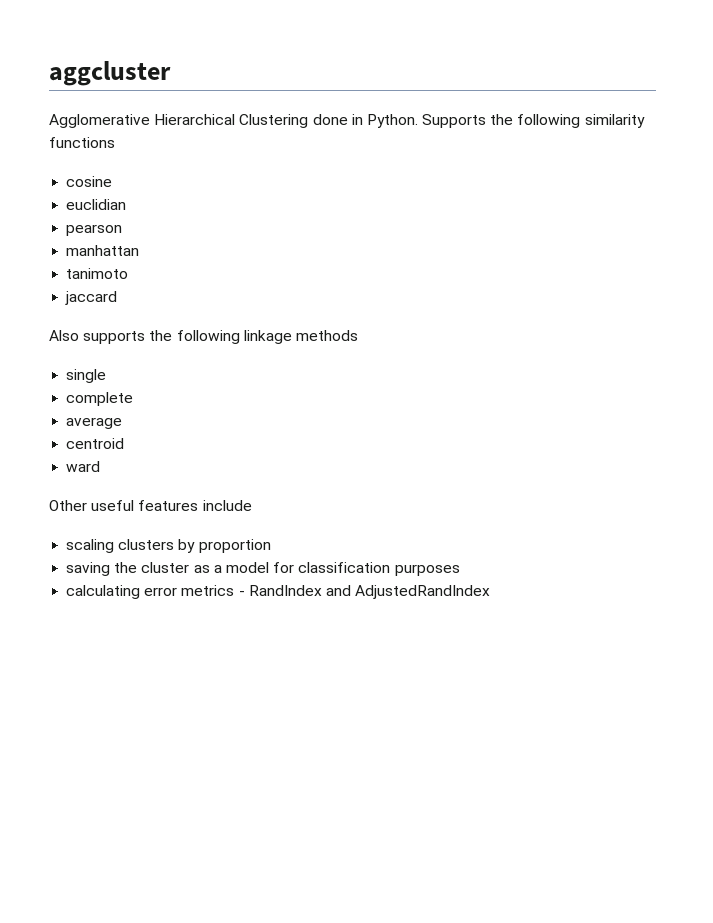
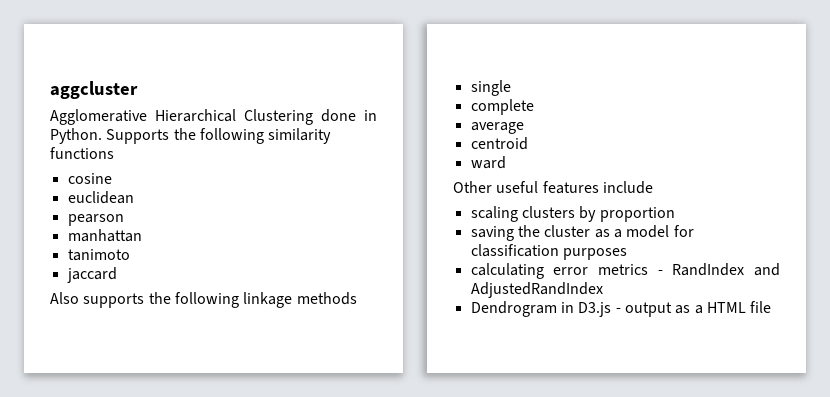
[66,199,127,210] euclidian -> [67,191,134,204] euclidean
(491, 592) none -> [470,301,772,317] // Dendrogram in D3.js - output as a HTML file

